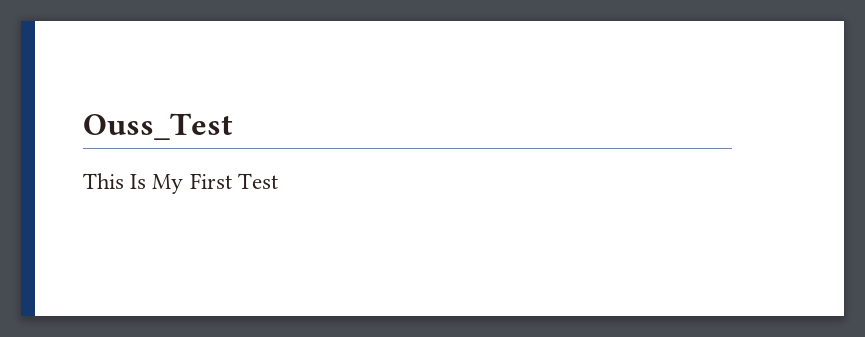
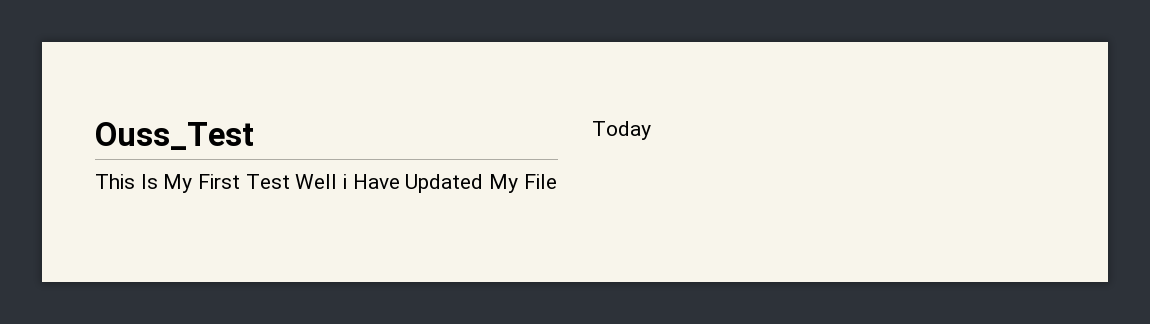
(278, 181) none -> [295,174,557,193] [592,121,651,140] Well i Have Updated My File Today

